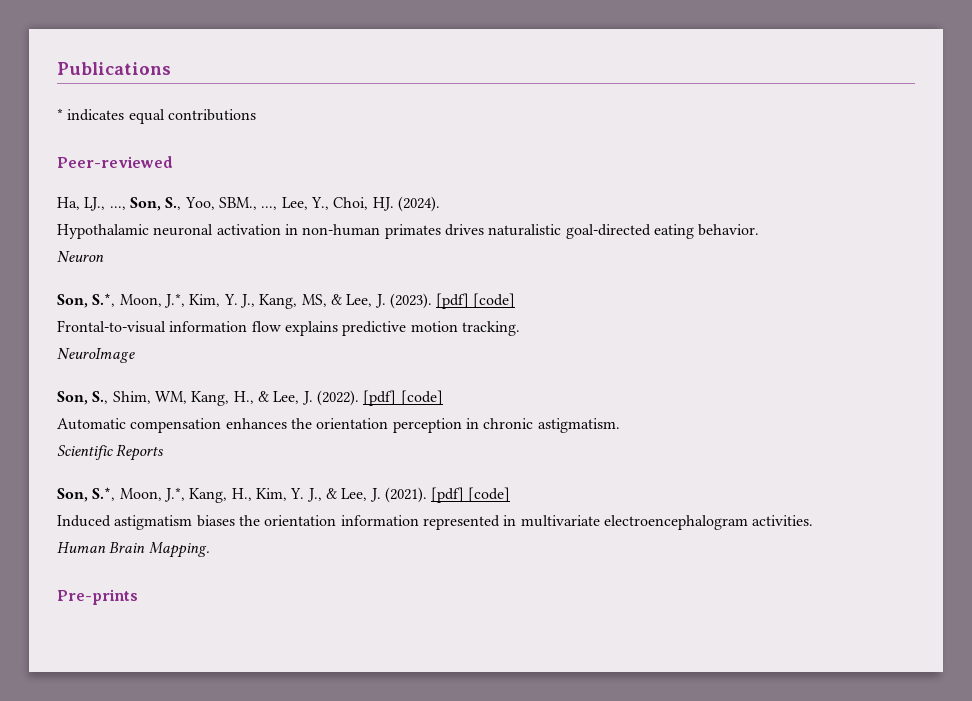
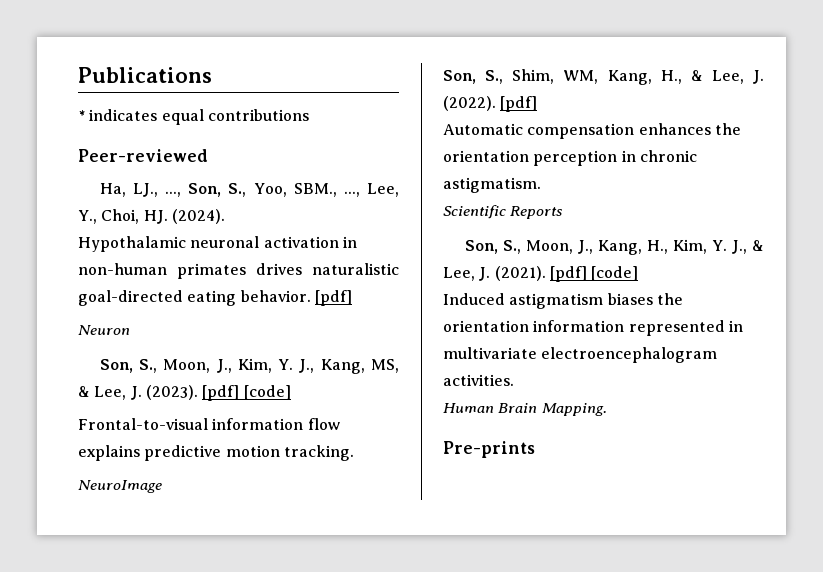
(760, 230) none -> [314,290,352,306] [pdf]
[92,293,185,308] S.*, Moon, J.*, -> [138,359,232,373] S., Moon, J.,
[400,390,443,405] [code] -> (538, 104) none
[92,487,185,502] S.*, Moon, J.*, -> [502,240,593,254] S., Moon, J.,

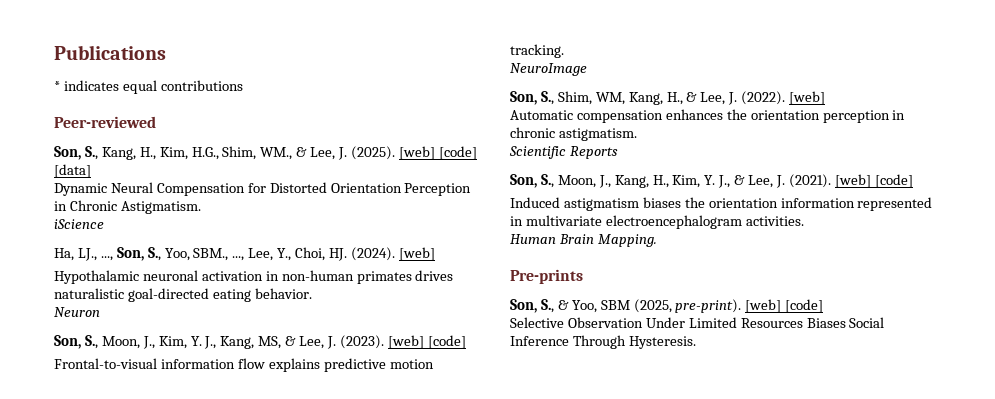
(208, 155) none -> [54,146,477,160] [54,164,91,178] [54,182,472,196] [54,200,201,214] [54,219,104,229] // Son, S., Kang, H., Kim, H.G., Shim, WM., & Lee, J. (2025). [web] [code] [data] // Dynamic Neural Compensation for Distorted Orientation Perception in Chronic Astigmatism. // iScience
(225, 216) none -> [398,247,435,261] [web]
[314,290,352,306] [pdf] -> (312, 293) none
[202,385,240,401] [pdf] -> [387,335,424,349] [web]
[500,96,538,112] [pdf] -> [789,91,826,105] [web]
[549,266,587,282] [pdf] -> [834,174,871,188] [web]
(535, 449) none -> [510,299,824,313] [510,317,885,328] [510,335,696,349] // Son, S., & Yoo, SBM (2025, pre-print). [web] [code] // Selective Observation Under Limited Resources Biases Social Inference Through Hysteresis.

